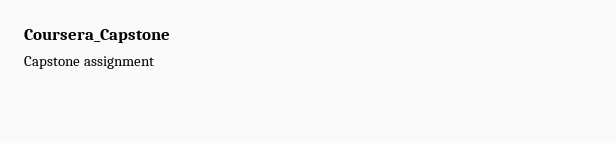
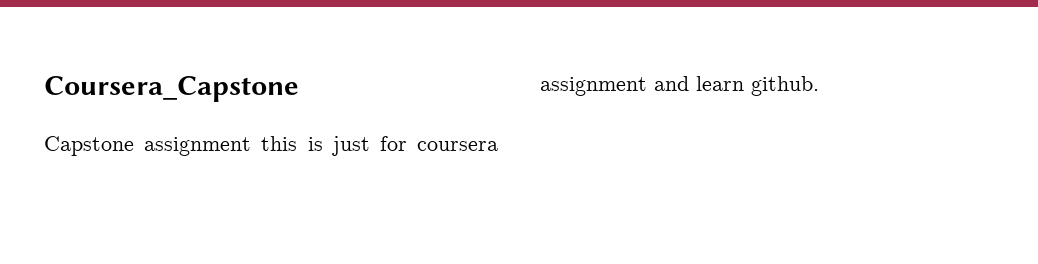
(154, 62) none -> [261,136,499,156] [540,76,819,96] this is just for coursera assignment and learn github.

